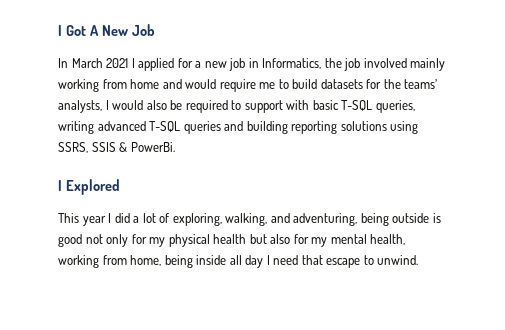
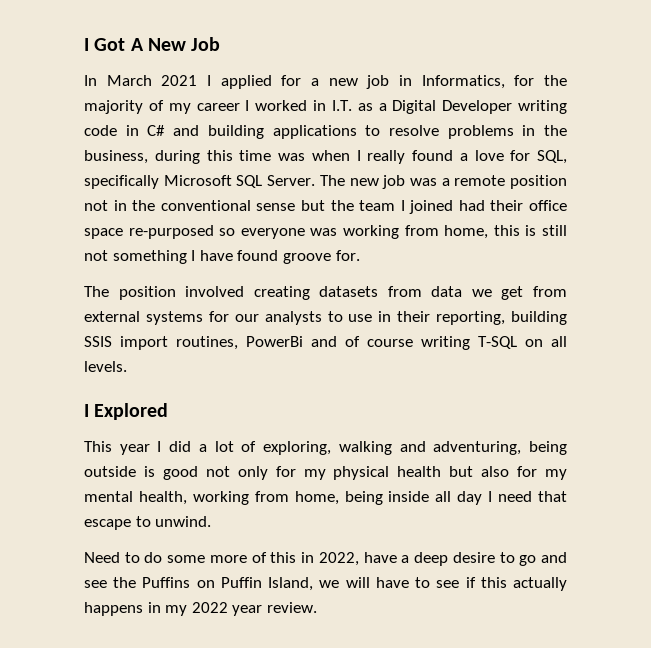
[324,58,446,71] [58,79,438,92] [58,100,415,113] [58,121,419,134] [58,142,175,153] the job involved mainly working from home and would require me to build datasets for the teams’ analysts, I would also be required to support with basic T-SQL queries, writing advanced T-SQL queries and building reporting solutions using SSRS, SSIS & PowerBi. -> [514,75,567,86] [84,100,567,114] [84,125,567,139] [84,150,567,164] [84,175,567,189] [84,200,567,214] [84,225,568,239] [84,250,360,264] [84,286,567,300] [84,311,567,325] [84,336,567,350] [84,361,127,372] for the majority of my career I worked in I.T. as a Digital Developer writing code in C# and building applications to resolve problems in the business, during this time was when I really found a love for SQL, specifically Microsoft SQL Server. The new job was a remote position not in the conventional sense but the team I joined had their office space re-purposed so everyone was working from home, this is still not something I have found groove for. // The position involved creating datasets from data we get from external systems for our analysts to use in their reporting, building SSIS import routines, PowerBi and of course writing T-SQL on all levels.
[225,213,268,226] walking, -> [338,441,392,455] walking
(419, 260) none -> [84,552,567,566] [84,577,567,591] [84,602,317,616] // Need to do some more of this in 2022, have a deep desire to go and see the Puffins on Puffin Island, we will have to see if this actually happens in my 2022 year review.

